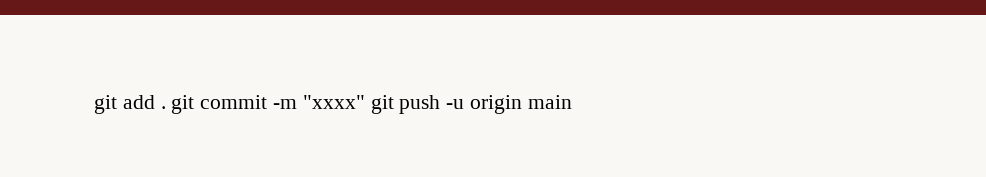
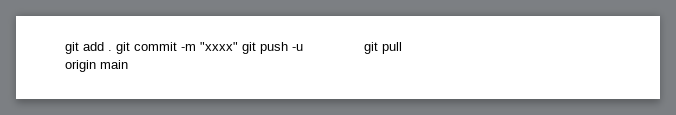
(572, 102) none -> [364,42,402,54] // git pull

